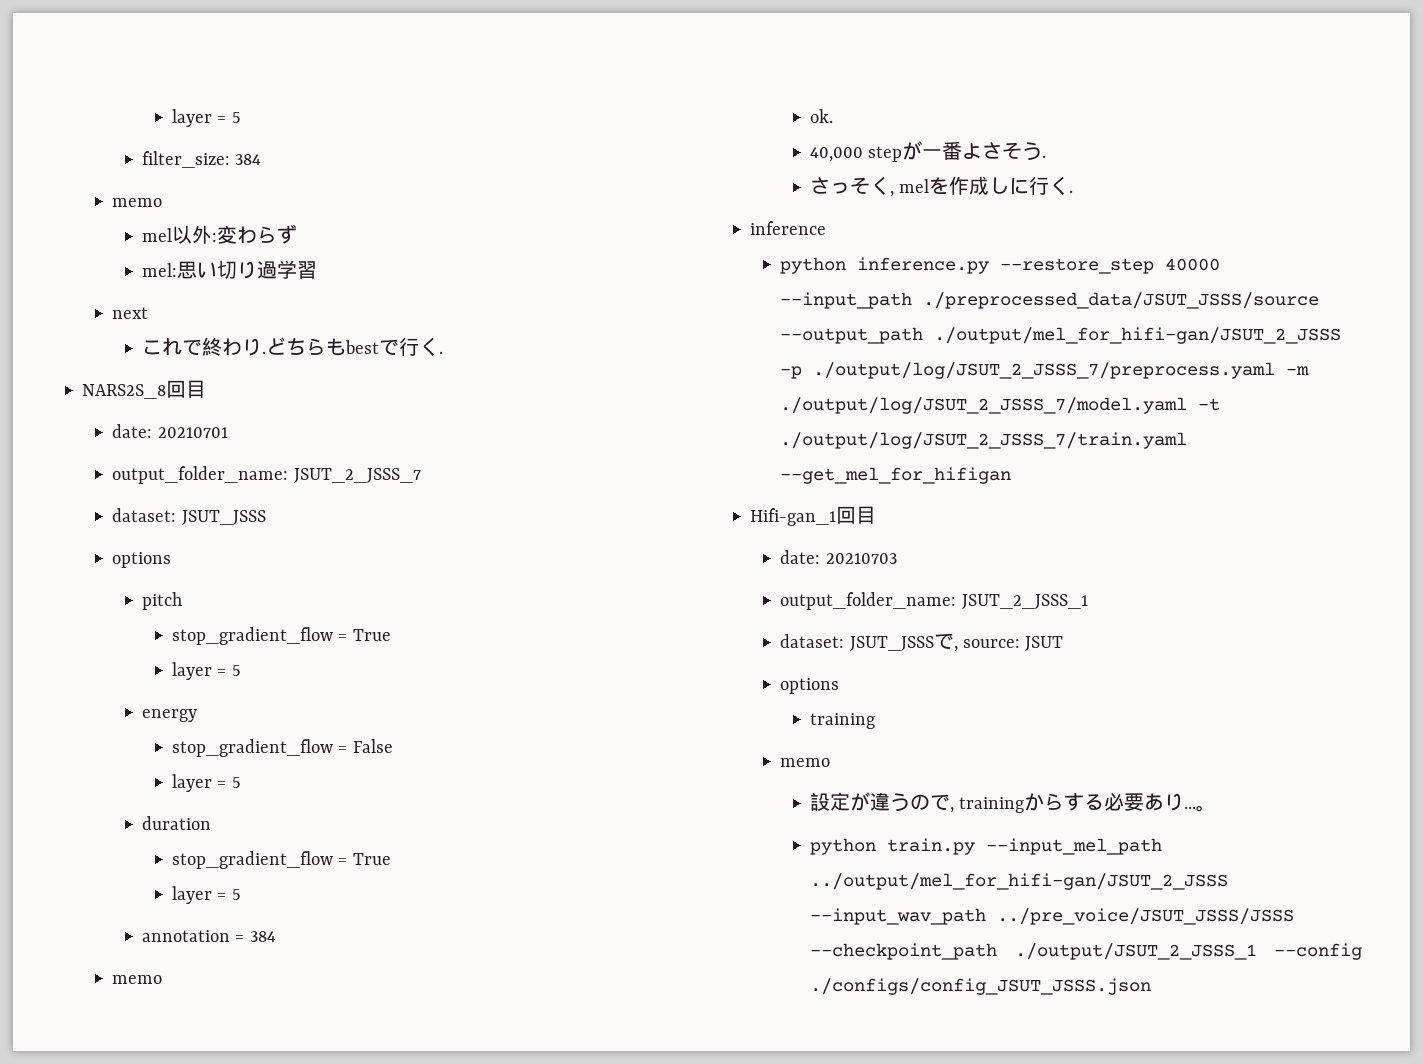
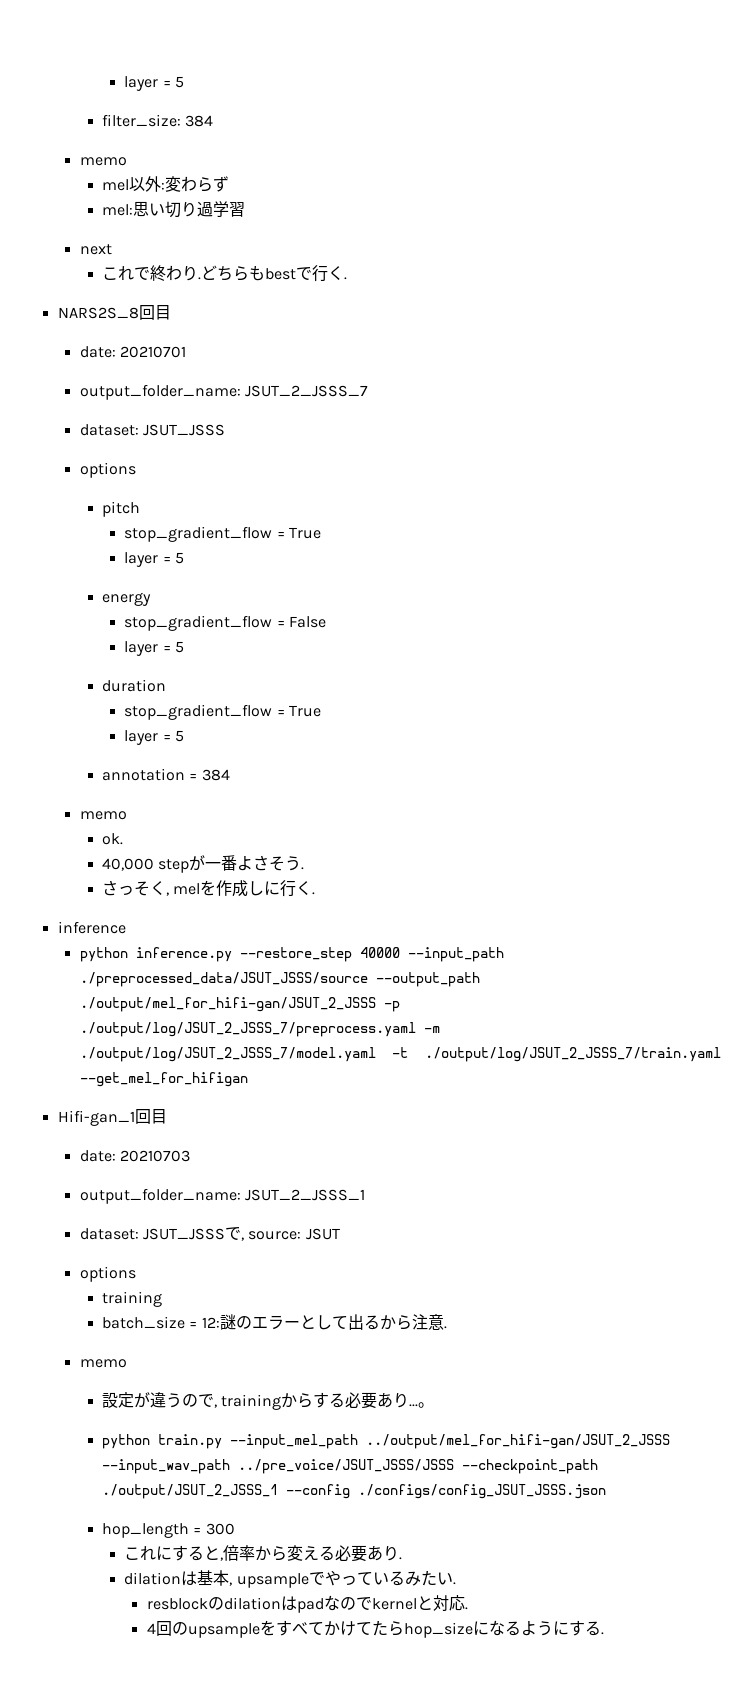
(876, 721) none -> [102,1314,447,1330] // batch_size = 12:謎のエラーとして出るから注意.
(1152, 986) none -> [102,1523,235,1538] [124,1545,403,1562] [124,1570,456,1588] [146,1595,468,1613] [146,1620,604,1638] // hop_length = 300 // これにすると,倍率から変える必要あり. // dilationは基本, upsampleでやっているみたい. // resblockのdilationはpadなのでkernelと対応. // 4回のupsampleをすべてかけてたらhop_sizeになるようにする.

